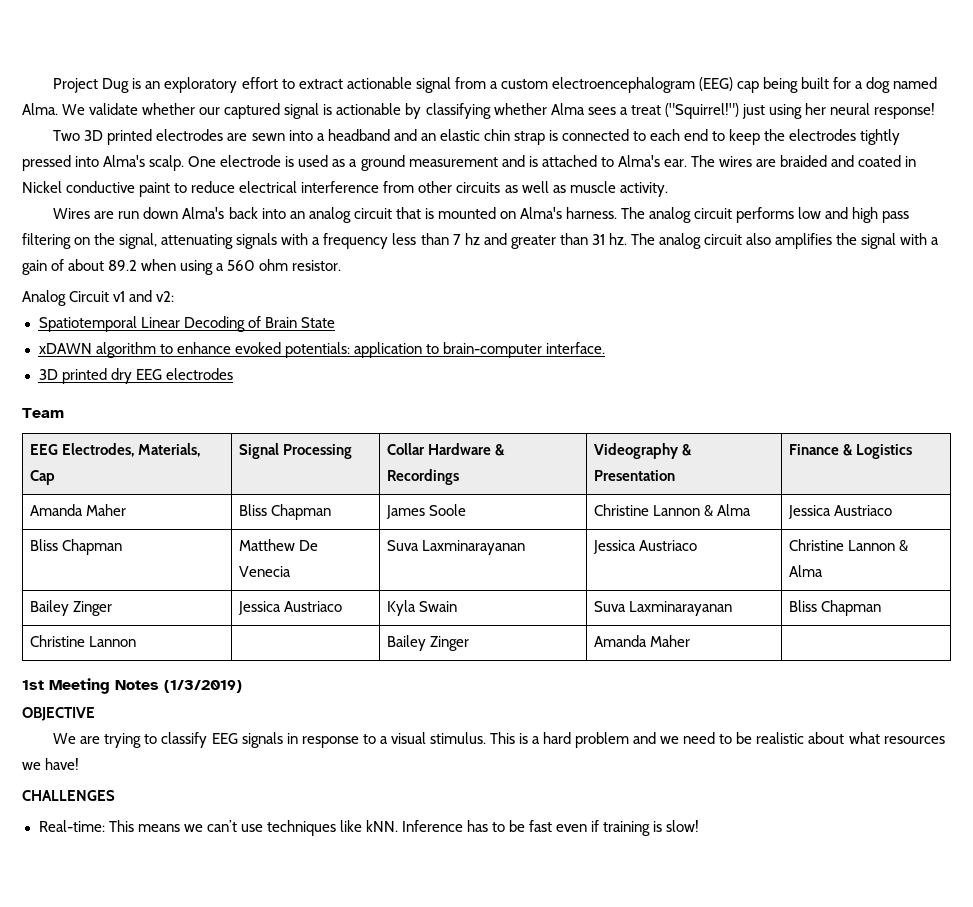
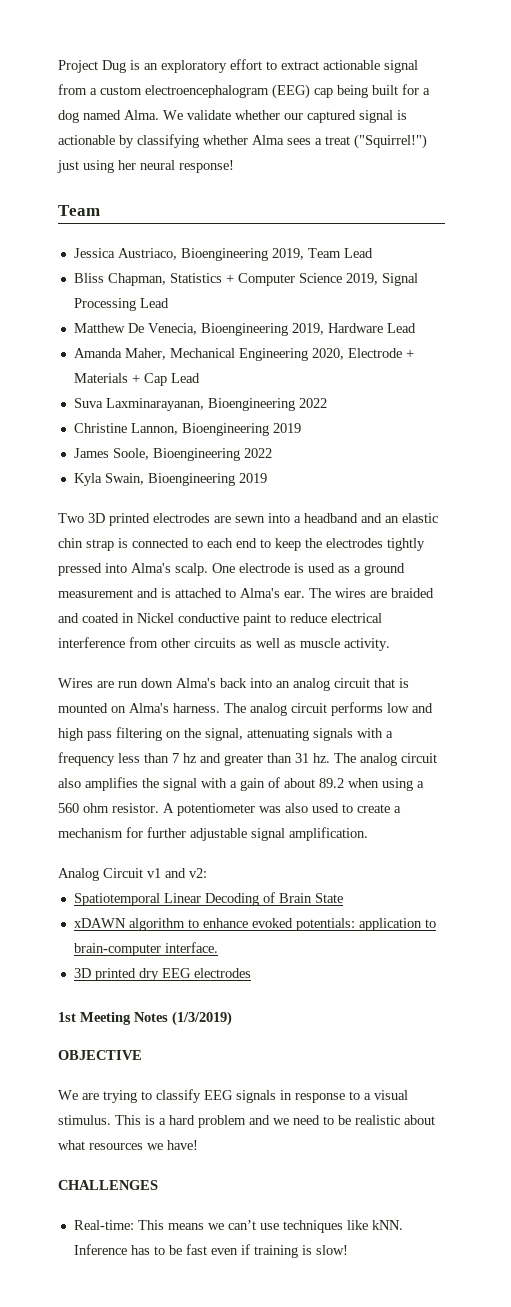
(936, 111) none -> [58,205,100,216] [73,248,373,261] [73,273,418,286] [73,298,169,311] [73,323,416,336] [73,348,414,361] [73,373,200,386] [73,398,327,411] [73,423,301,436] [73,448,272,461] [73,473,267,486] // Team // Jessica Austriaco, Bioengineering 2019, Team Lead // Bliss Chapman, Statistics + Computer Science 2019, Signal Processing Lead // Matthew De Venecia, Bioengineering 2019, Hardware Lead // Amanda Maher, Mechanical Engineering 2020, Electrode + Materials + Cap Lead // Suva Laxminarayanan, Bioengineering 2022 // Christine Lannon, Bioengineering 2019 // James Soole, Bioengineering 2022 // Kyla Swain, Bioengineering 2019
(342, 265) none -> [163,803,401,816] [58,827,368,841] A potentiometer was also used to create a mechanism for further adjustable signal amplification.
[22,408,64,418] [29,443,200,457] [29,470,55,485] [238,443,352,459] [386,443,505,456] [386,469,459,485] [593,443,692,459] [593,470,675,481] [788,444,912,459] [29,504,126,516] [238,504,331,520] [385,504,466,519] [593,504,751,517] [787,505,892,519] [29,539,122,555] [238,539,318,551] [238,566,291,577] [386,540,525,555] [592,540,697,554] [788,539,908,552] [788,565,823,577] [29,600,112,616] [237,601,342,615] [386,600,457,616] [593,601,732,616] [788,600,881,616] [29,635,136,647] [386,635,469,651] [593,635,690,647] // Team // EEG Electrodes, Materials, Cap | Signal Processing | Collar Hardware & Recordings | Videography & Presentation | Finance & Logistics // Amanda Maher | Bliss Chapman | James Soole | Christine Lannon & Alma | Jessica Austriaco // Bliss Chapman | Matthew De Venecia | Suva Laxminarayanan | Jessica Austriaco | Christine Lannon & Alma // Bailey Zinger | Jessica Austriaco | Kyla Swain | Suva Laxminarayanan | Bliss Chapman // Christine Lannon | | Bailey Zinger | Amanda Maher | -> (251, 973) none

